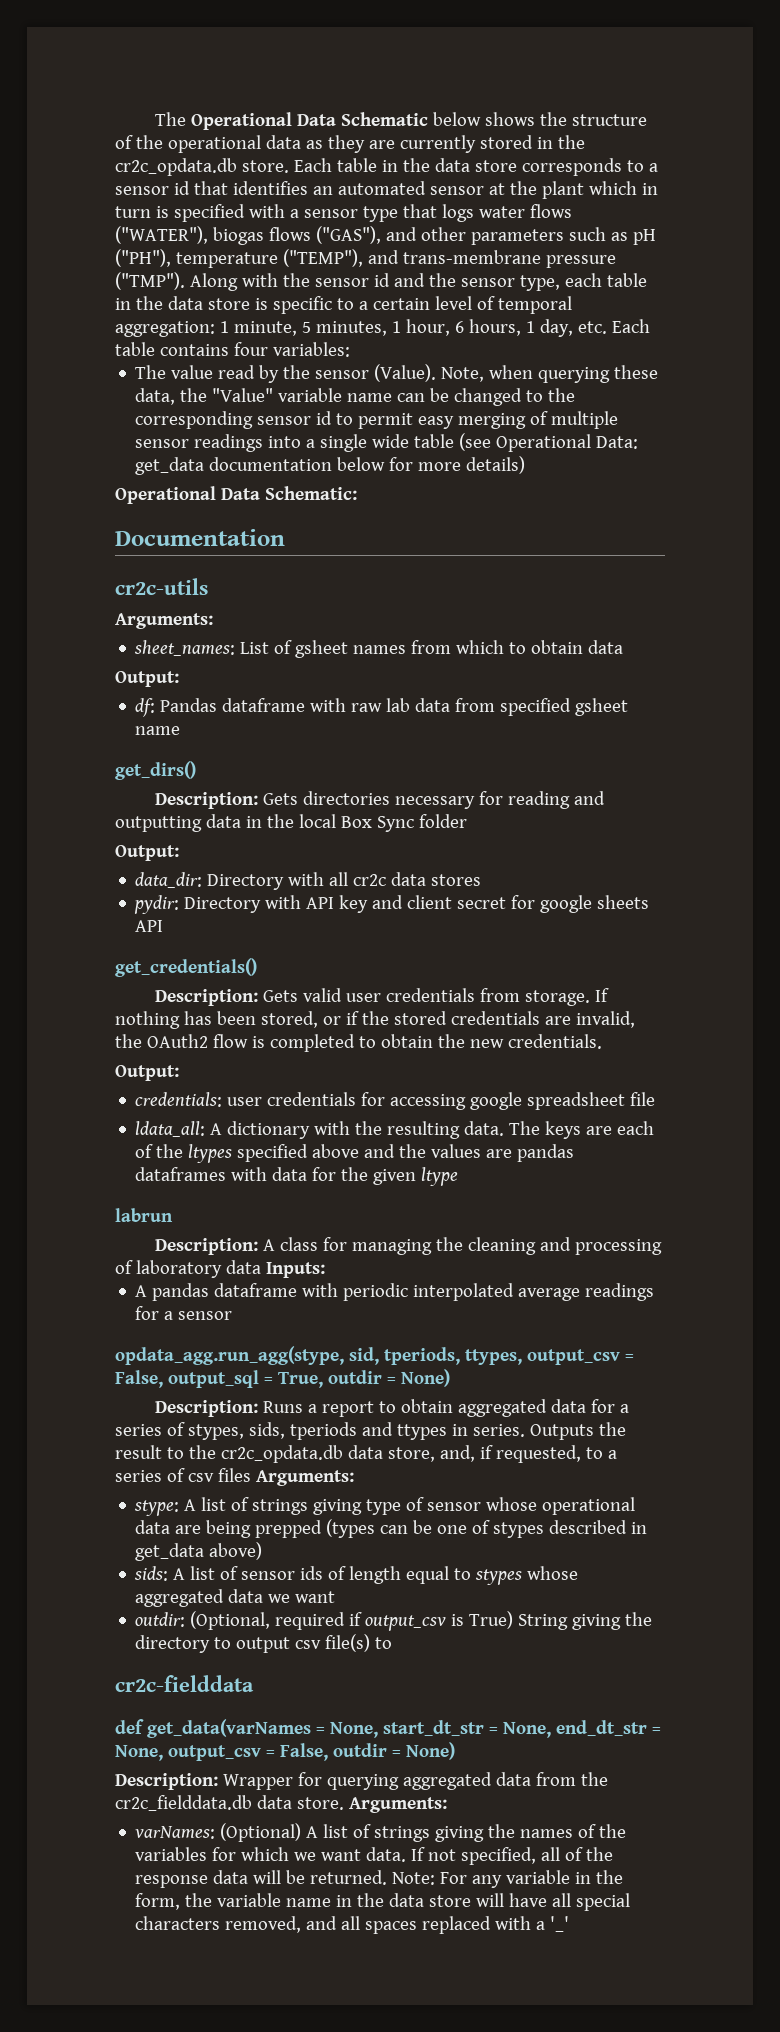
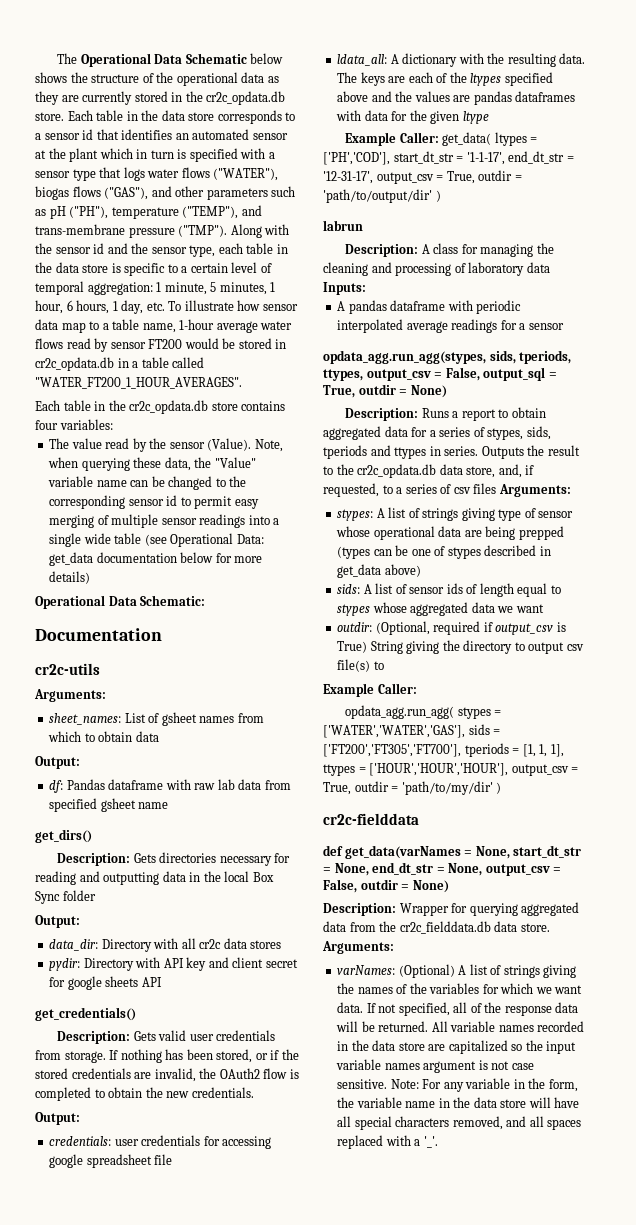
[611,319,650,333] [115,342,155,356] Each table -> [168,300,298,311] [35,319,293,333] [35,338,287,352] [35,357,205,371] [35,377,242,389] [35,400,238,414] To illustrate how sensor data map to a table name, 1-hour average water flows read by sensor FT200 would be stored in cr2c_opdata.db in a table called "WATER_FT200_1_HOUR_AVERAGES". // Each table in the cr2c_opdata.db store
(459, 1176) none -> [345,132,538,146] [323,151,574,165] [323,170,522,184] [323,189,441,203] // Example Caller: get_data( ltypes = ['PH','COD'], start_dt_str = '1-1-17', end_dt_str = '12-31-17', output_csv = True, outdir = 'path/to/output/dir' )
[115,1346,379,1365] opdata_agg.run_agg(stype, sid, -> [323,350,516,364] opdata_agg.run_agg(stypes, sids,
[134,1500,180,1516] stype: -> [337,509,374,521] stypes:
(393, 1643) none -> [323,683,417,697] [345,705,502,719] [323,724,501,738] [323,743,564,757] [323,763,579,776] [323,781,502,795] // Example Caller: // opdata_agg.run_agg( stypes = ['WATER','WATER','GAS'], sids = ['FT200','FT305','FT700'], tperiods = [1, 1, 1], ttypes = ['HOUR','HOUR','HOUR'], output_csv = True, outdir = 'path/to/my/dir' )
(388, 1877) none -> [431,1021,585,1032] [337,1040,577,1054] [336,1059,534,1073] [337,1079,388,1089] All variable names recorded in the data store are capitalized so the input variable names argument is not case sensitive.
[550,1916,570,1932] '_' -> [423,1136,438,1148] '_'.

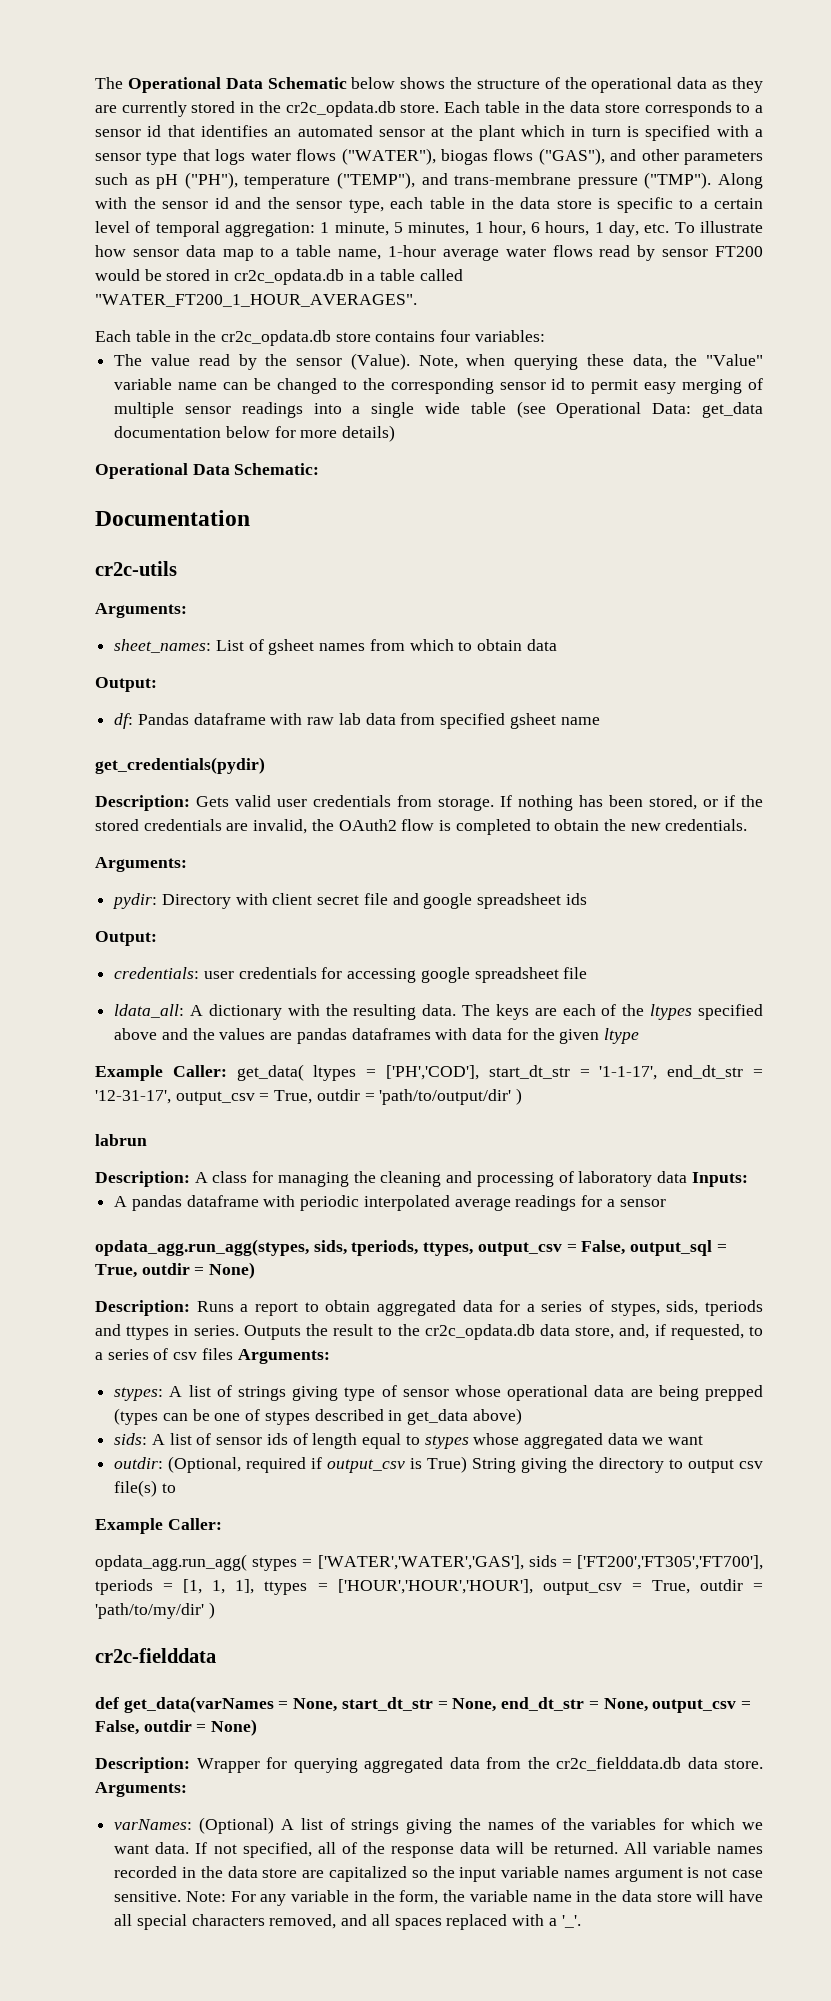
[35,829,92,843] [57,852,291,866] [35,871,274,885] [35,890,96,904] [35,915,80,928] [49,938,282,952] [49,957,298,971] [49,976,162,990] [35,1007,136,1021] get_dirs() // Description: Gets directories necessary for reading and outputting data in the local Box Sync folder // Output: // data_dir: Directory with all cr2c data stores // pydir: Directory with API key and client secret for google sheets API // get_credentials() -> [95,757,265,774] get_credentials(pydir)
(254, 1092) none -> [95,857,187,872] [112,893,587,909] // Arguments: // pydir: Directory with client secret file and google spreadsheet ids

